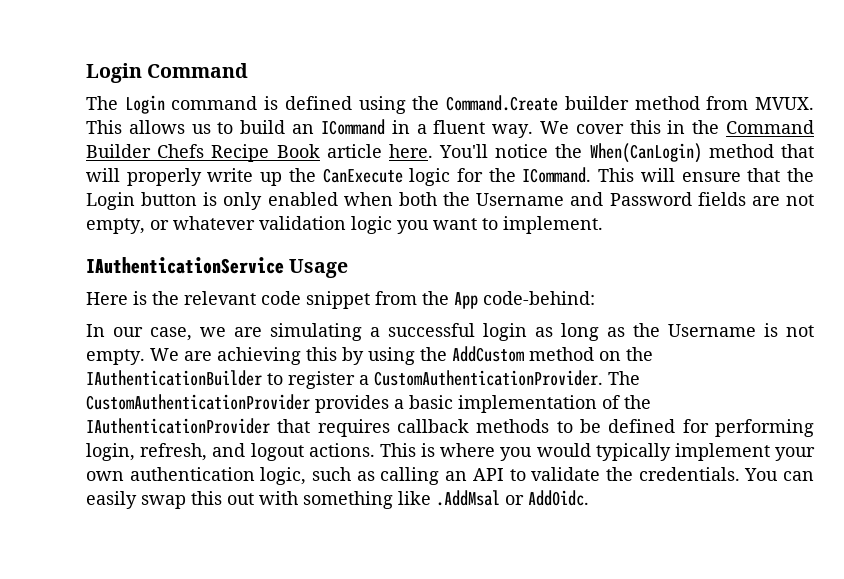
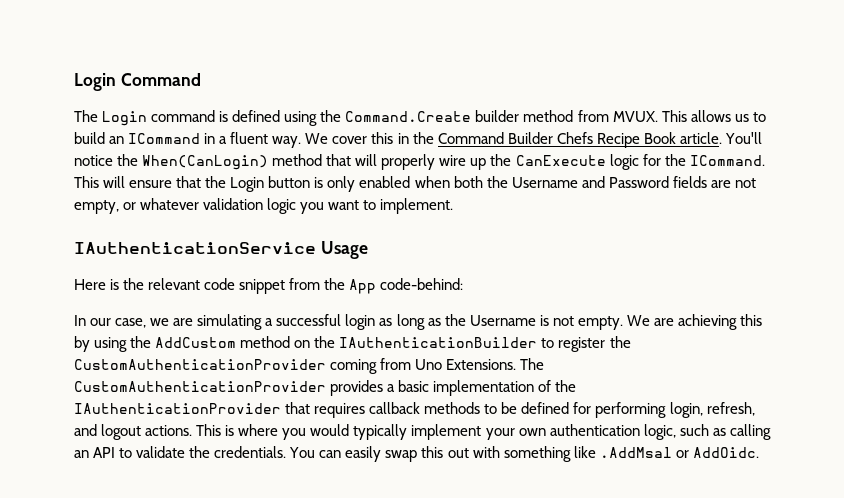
[326,144,433,158] article here. -> [679,132,722,144] article.
[207,168,254,182] write -> [439,155,467,166] wire
[359,370,603,386] a CustomAuthenticationProvider. -> [609,336,631,348] [74,358,517,374] the CustomAuthenticationProvider coming from Uno Extensions.

